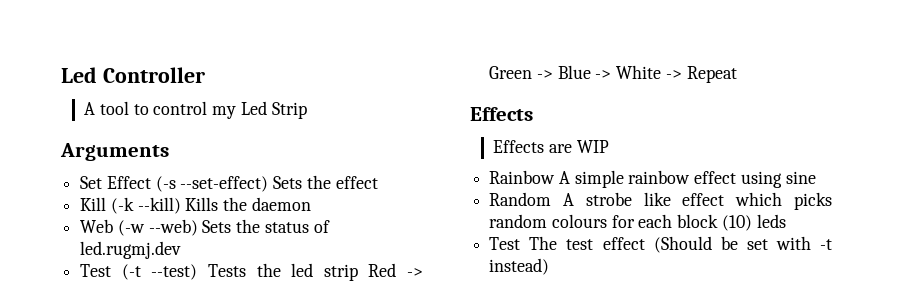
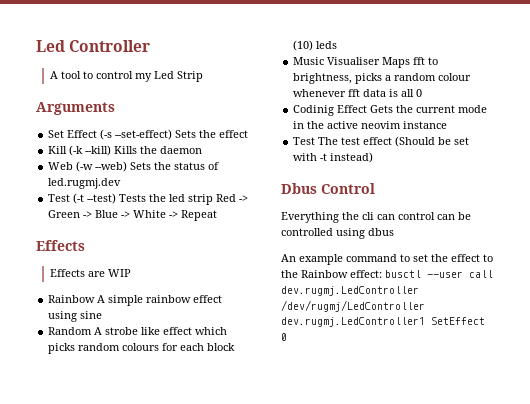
(786, 221) none -> [293,57,439,68] [293,73,472,84] [293,89,423,97] [293,105,488,116] [293,121,448,129] // Music Visualiser Maps fft to brightness, picks a random colour whenever fft data is all 0 // Codinig Effect Gets the current mode in the active neovim instance
(550, 266) none -> [281,183,375,194] [281,212,471,223] [281,228,394,239] [281,254,493,265] [281,270,493,278] [281,286,419,296] [281,300,425,312] [281,317,485,327] [281,333,287,341] // Dbus Control // Everything the cli can control can be controlled using dbus // An example command to set the effect to the Rainbow effect: busctl --user call dev.rugmj.LedController /dev/rugmj/LedController dev.rugmj.LedController1 SetEffect 0

